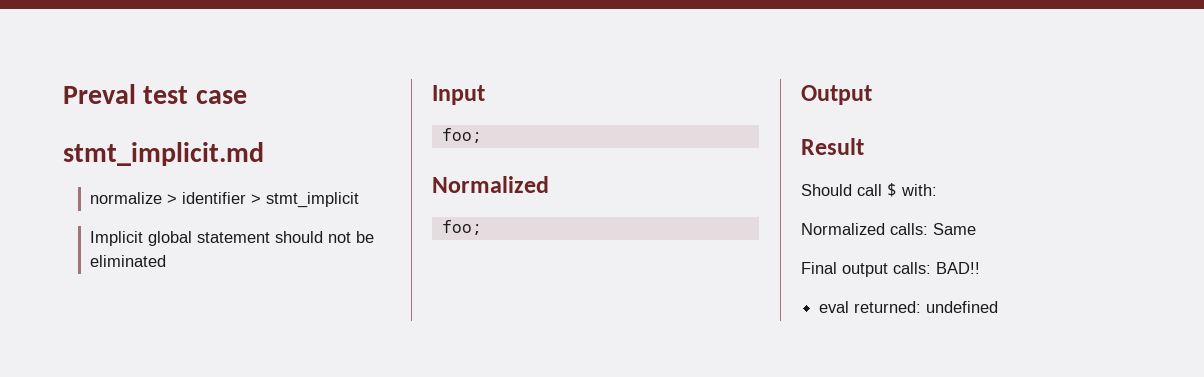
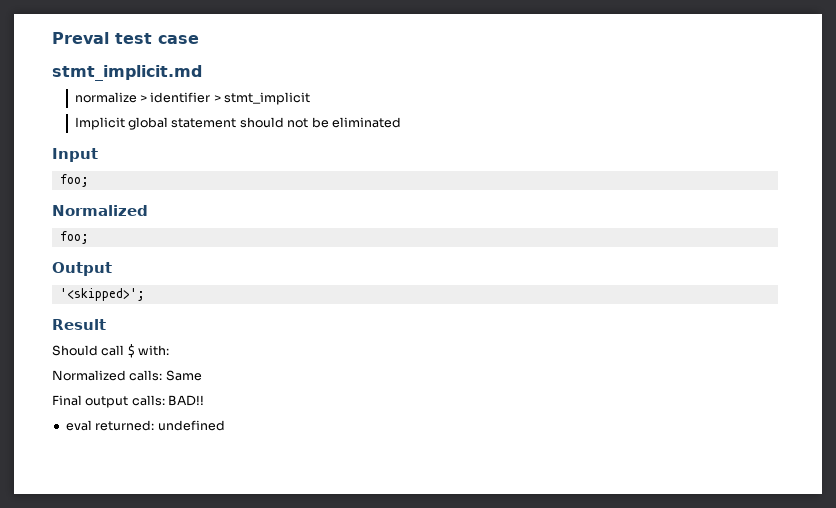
(872, 95) none -> [59,288,145,301] // '<skipped>';

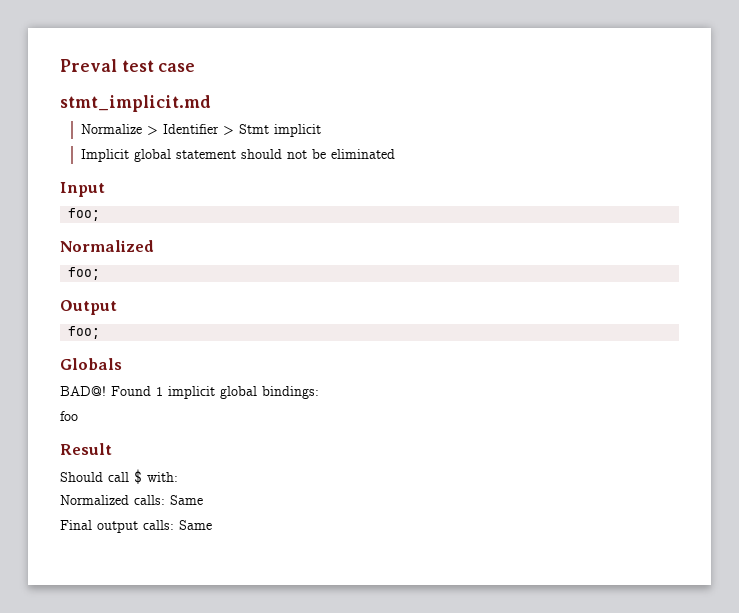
[74,92,311,105] normalize > identifier > stmt_implicit -> [80,124,321,137] Normalize > Identifier > Stmt implicit
[59,288,145,301] '<skipped>'; -> [68,326,101,339] [60,358,122,370] [60,386,319,399] [60,411,78,421] foo; // Globals // BAD@! Found 1 implicit global bindings: // foo
[168,395,205,406] [65,420,225,431] BAD!! // eval returned: undefined -> [179,520,212,530] Same

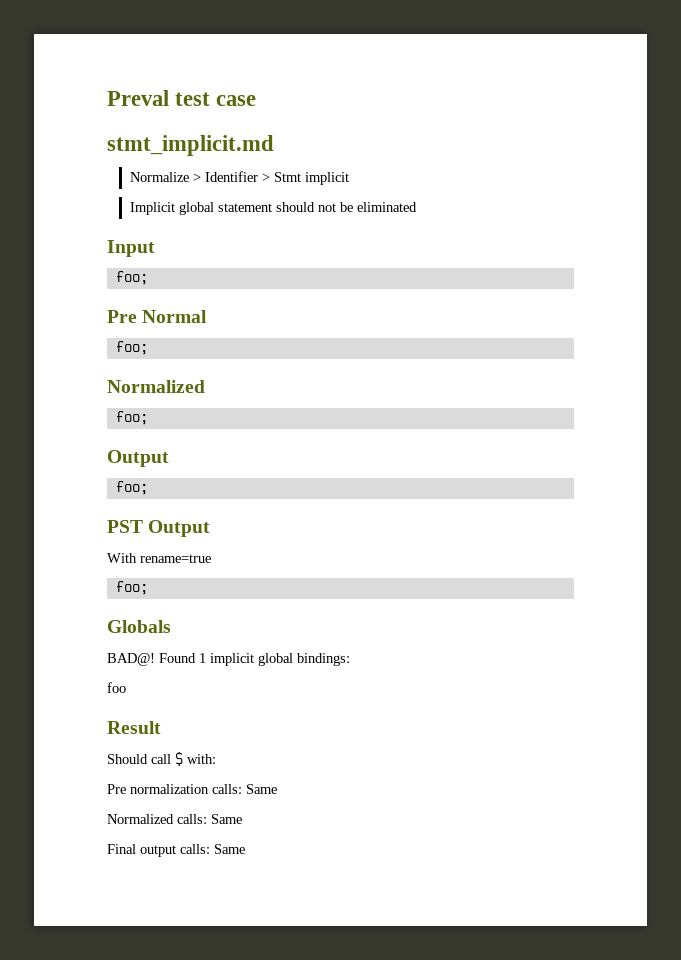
(101, 214) none -> [107,310,208,323] [115,341,148,355] // Pre Normal // foo;
(101, 332) none -> [107,520,211,537] [107,553,211,563] [115,581,148,595] // PST Output // With rename=true // foo;
(178, 477) none -> [107,784,277,794] // Pre normalization calls: Same

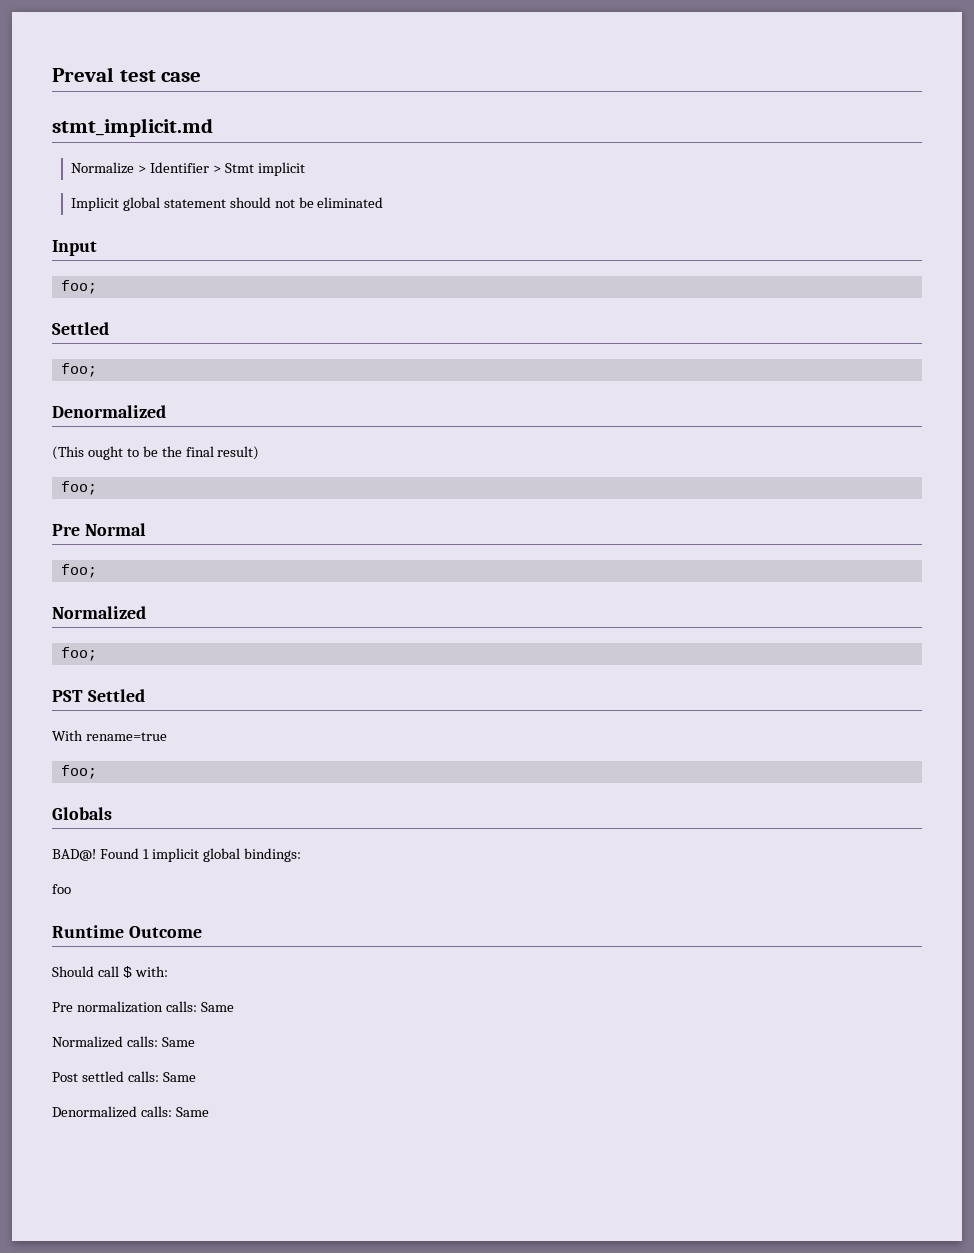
(148, 278) none -> [52,322,109,335] [60,363,97,377] [52,405,166,418] [52,446,260,460] [60,481,97,495] // Settled // foo; // Denormalized // (This ought to be the final result) // foo;
[107,450,169,467] [115,481,148,495] // Output // foo; -> (97, 654) none
[148,520,211,537] Output -> [87,689,145,702] Settled
[107,721,161,734] Result -> [52,925,202,938] Runtime Outcome
[107,844,245,857] Final output calls: Same -> [52,1071,196,1082] [52,1106,209,1118] Post settled calls: Same // Denormalized calls: Same

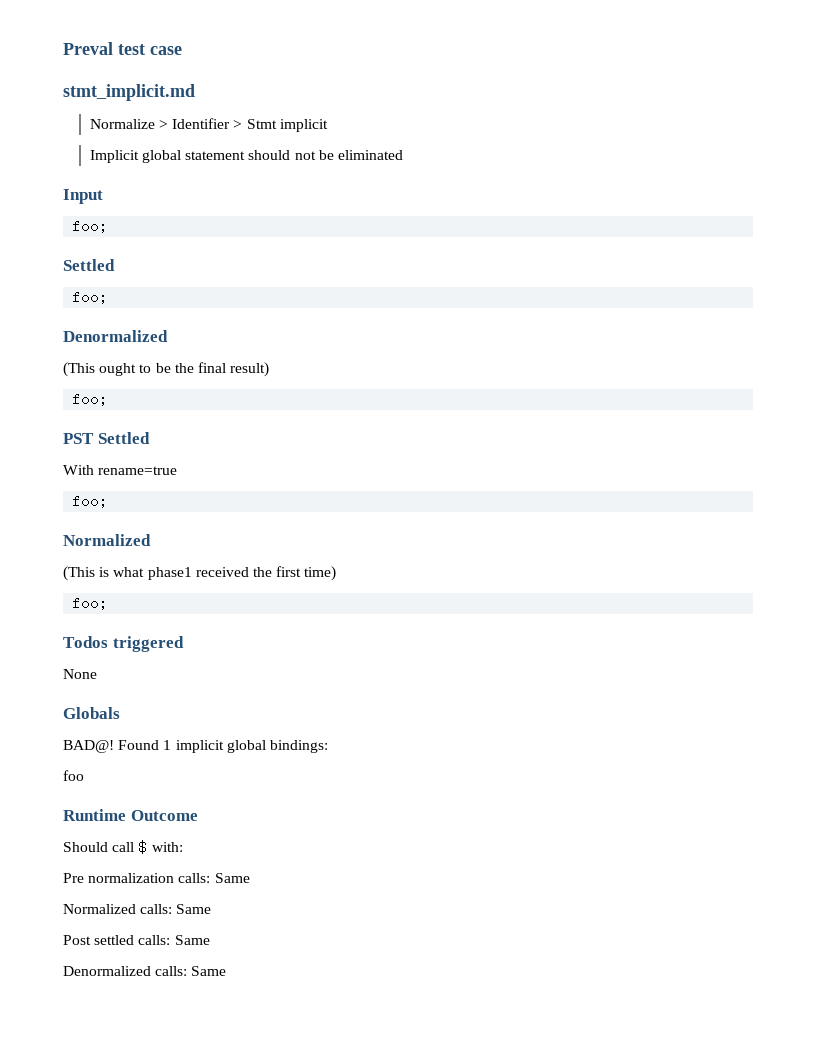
[52,523,146,536] [60,564,97,578] [52,606,146,619] [60,647,97,661] // Pre Normal // foo; // Normalized // foo; -> (109, 399) none
(97, 772) none -> [63,534,151,546] [63,566,337,581] [72,596,109,610] [63,636,184,652] [63,669,97,679] // Normalized // (This is what phase1 received the first time) // foo; // Todos triggered // None

